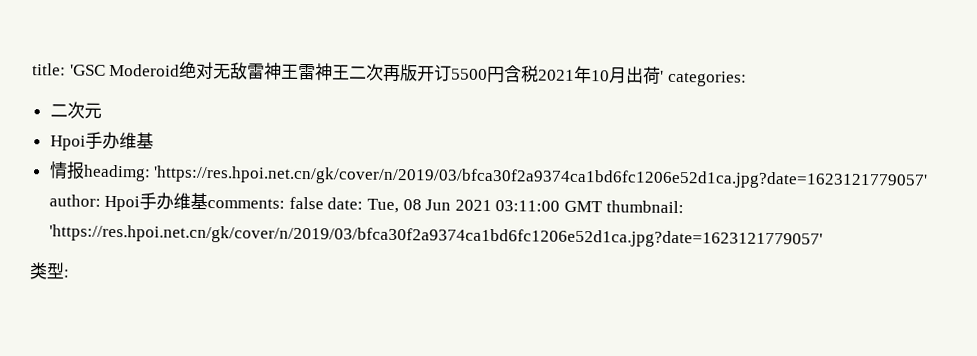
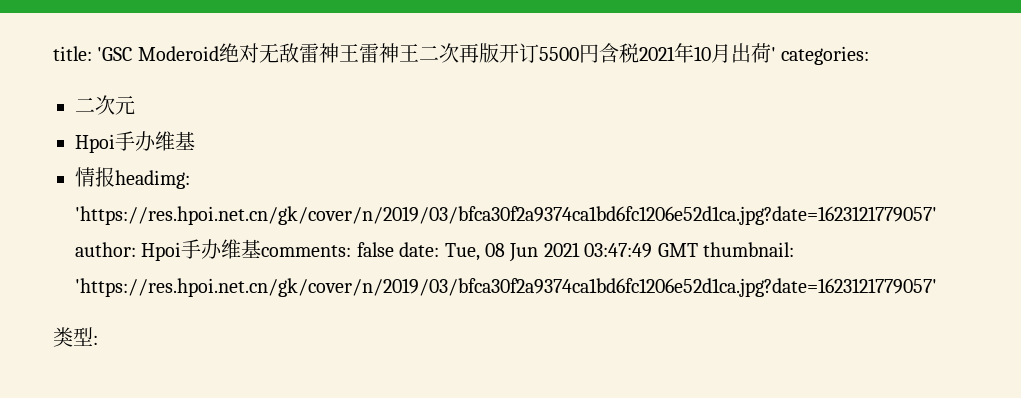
[495,200,561,212] 03:11:00 -> [584,243,653,258] 03:47:49

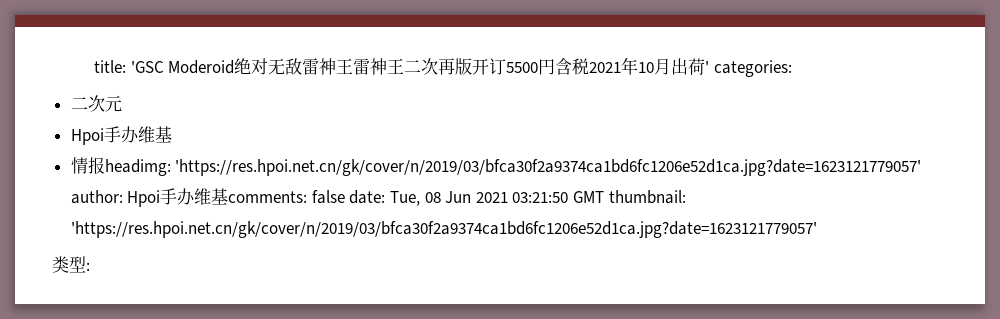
[584,243,653,258] 03:47:49 -> [512,192,569,203] 03:21:50

